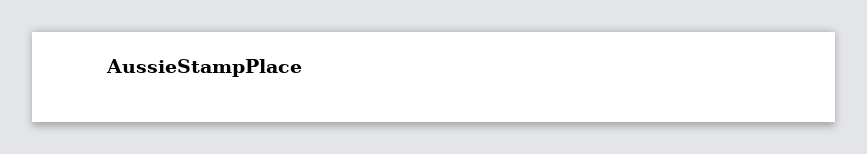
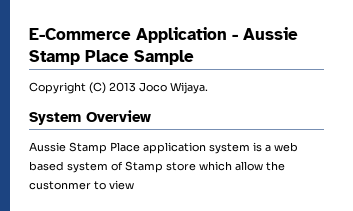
[106,59,302,77] AussieStampPlace -> [29,27,298,43] [29,50,194,65] [29,82,208,94] [29,110,151,125] [29,142,298,154] [29,161,285,173] [29,180,134,190] E-Commerce Application - Aussie Stamp Place Sample // Copyright (C) 2013 Joco Wijaya. // System Overview // Aussie Stamp Place application system is a web based system of Stamp store which allow the custonmer to view

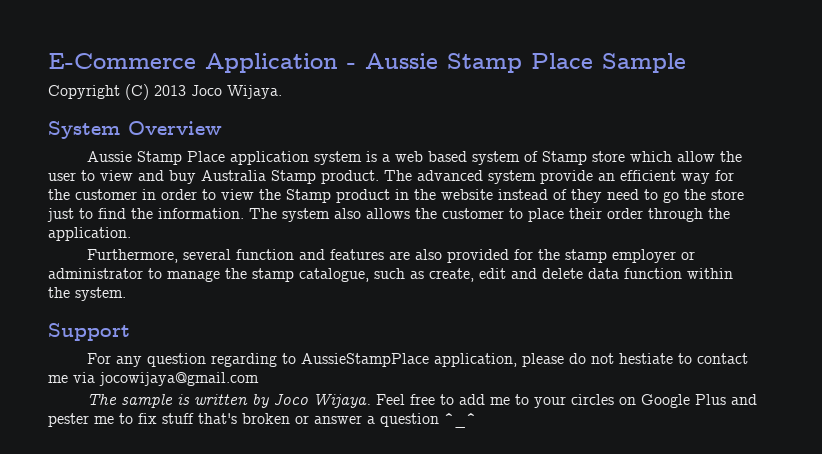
[29,180,134,190] custonmer to view -> [48,170,734,184] [48,189,744,203] [47,208,730,222] [48,227,131,241] [87,249,696,263] [48,268,733,282] [48,287,126,301] [48,323,130,341] [87,353,749,367] [48,372,259,386] [87,393,758,408] [48,413,476,428] user to view and buy Australia Stamp product. The advanced system provide an efficient way for the customer in order to view the Stamp product in the website instead of they need to go the store just to find the information. The system also allows the customer to place their order through the application. // Furthermore, several function and features are also provided for the stamp employer or administrator to manage the stamp catalogue, such as create, edit and delete data function within the system. // Support // For any question regarding to AussieStampPlace application, please do not hestiate to contact me via jocowijaya@gmail.com // The sample is written by Joco Wijaya. Feel free to add me to your circles on Google Plus and pester me to fix stuff that's broken or answer a question ^_^

